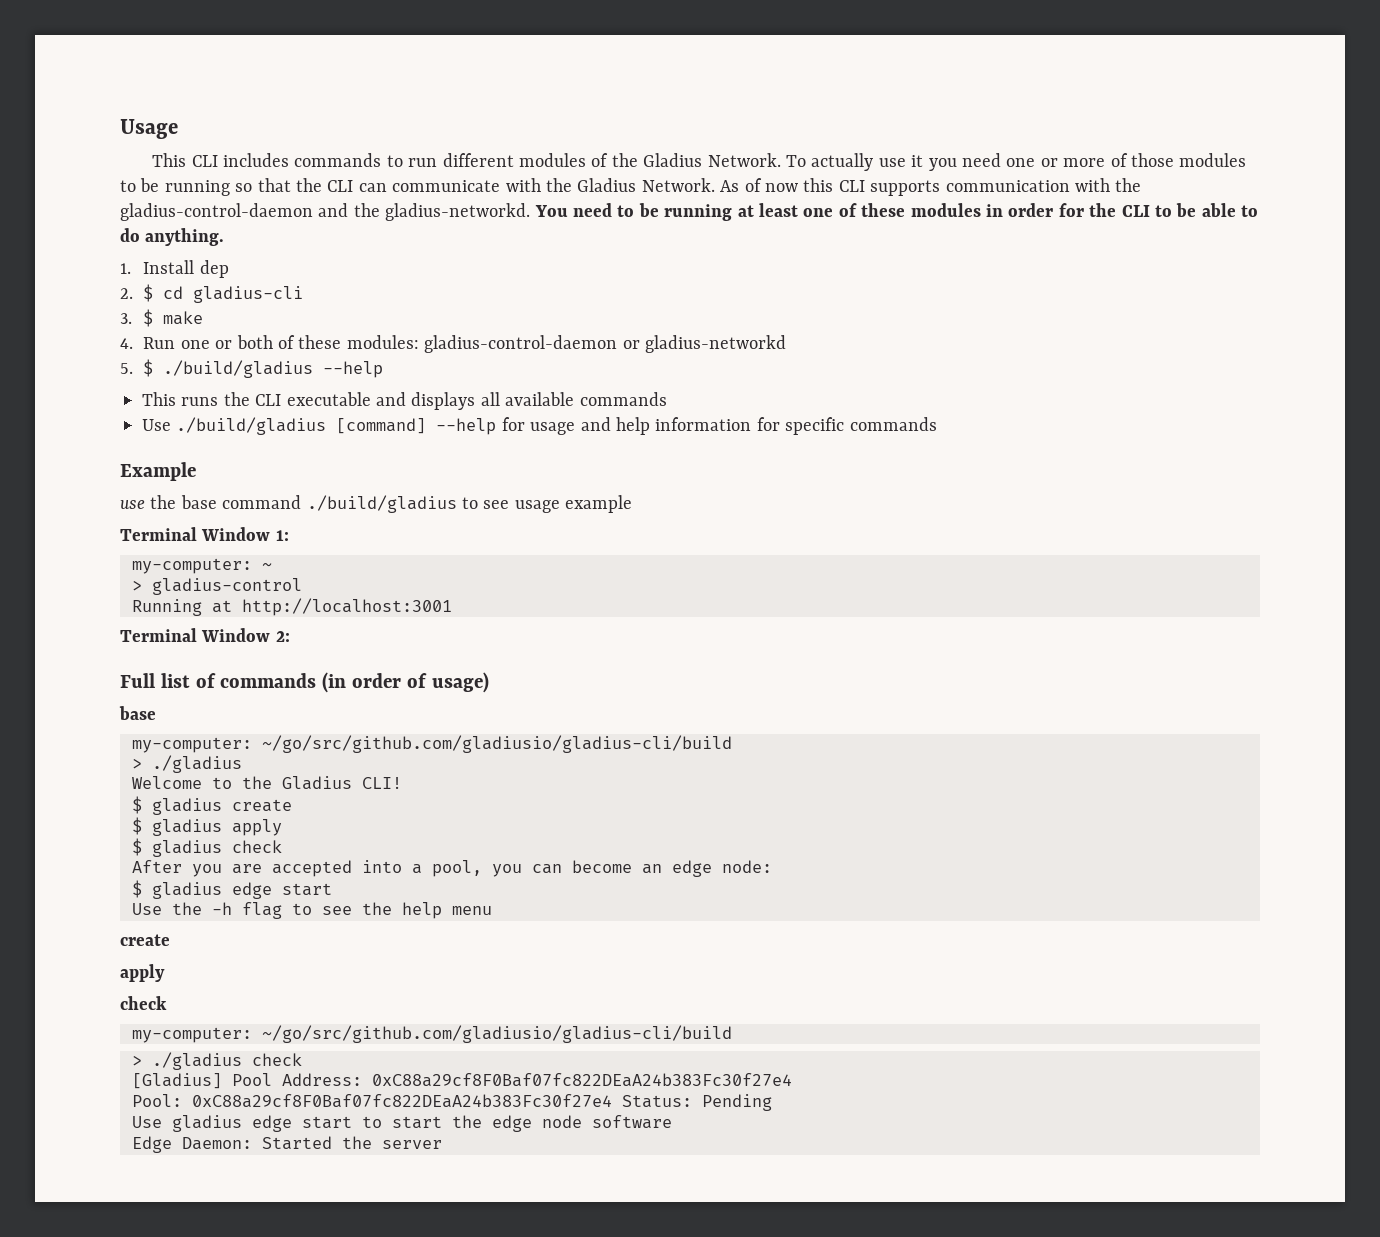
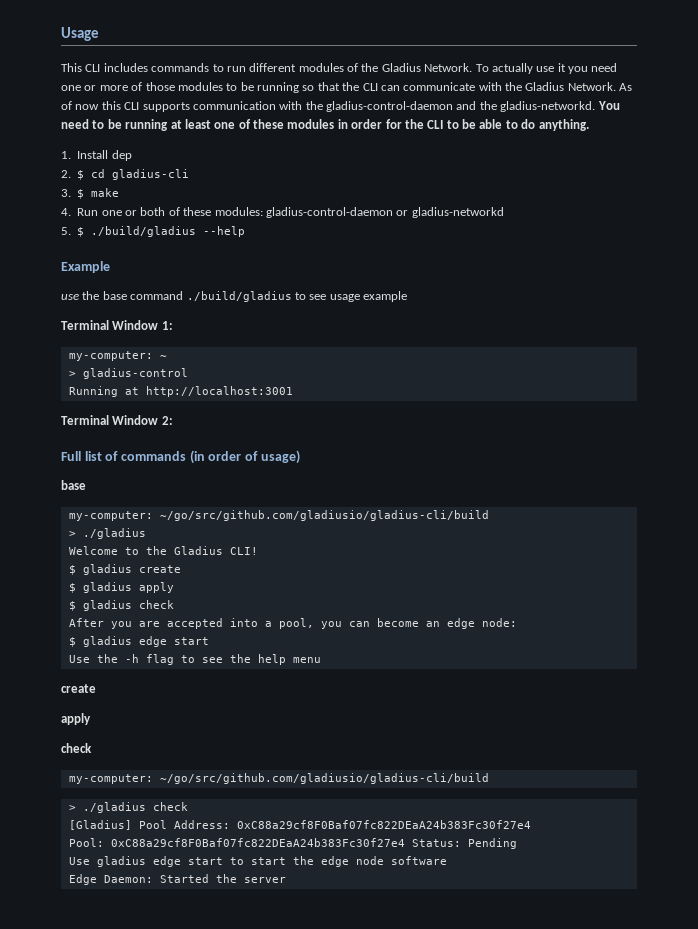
[142,392,667,410] [142,417,937,435] // This runs the CLI executable and displays all available commands // Use ./build/gladius [command] --help for usage and help information for specific commands -> (246, 231) none

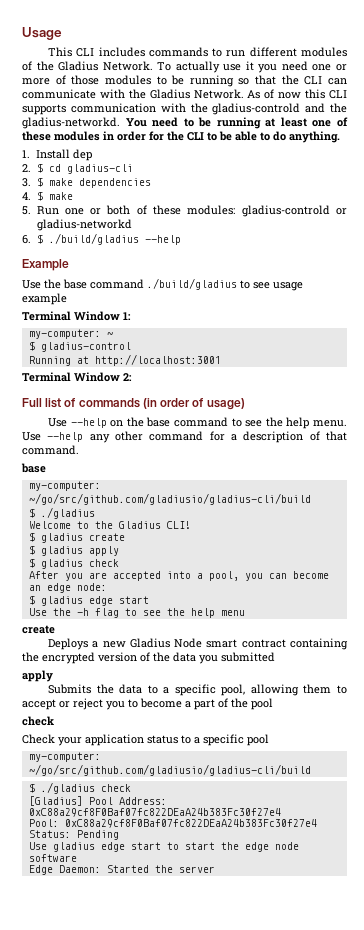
[326,101,453,112] gladius-control-daemon -> [212,103,301,115] gladius-controld
[61,208,71,216] // 4. -> [78,178,151,188] [22,191,73,201] [22,206,31,215] dependencies // 4. $ make // 5.
[265,207,393,218] gladius-control-daemon -> [241,205,330,217] gladius-controld
[61,227,71,235] 5. -> [22,235,31,244] 6.
[61,294,79,300] use -> [22,280,41,289] Use
[68,371,76,377] > -> [28,341,35,351] $
(300, 457) none -> [48,417,347,429] [22,431,347,443] [22,445,79,455] // Use --help on the base command to see the help menu. Use --help any other command for a description of that command.
[68,531,76,537] > -> [28,508,35,518] $
[61,713,91,725] [61,743,92,753] [68,773,489,784] [68,805,76,811] apply // check // my-computer: ~/go/src/github.com/gladiusio/gladius-cli/build // > -> [48,638,348,650] [22,652,275,664] [22,670,53,682] [48,684,348,696] [22,698,273,710] [22,716,54,726] [22,734,269,746] [28,752,101,762] [28,764,311,776] [28,783,35,793] Deploys a new Gladius Node smart contract containing the encrypted version of the data you submitted // apply // Submits the data to a specific pool, allowing them to accept or reject you to become a part of the pool // check // Check your application status to a specific pool // my-computer: ~/go/src/github.com/gladiusio/gladius-cli/build // $

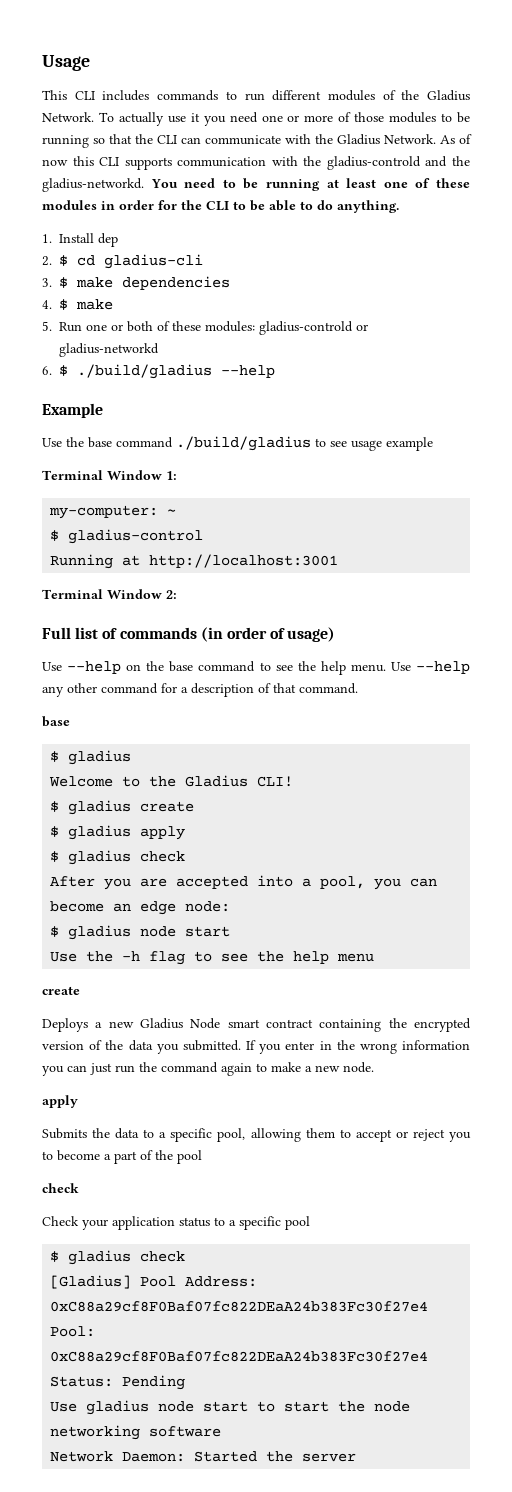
[28,481,101,491] [28,493,311,505] [28,507,95,519] // my-computer: ~/go/src/github.com/gladiusio/gladius-cli/build // $ ./gladius -> [50,750,132,765] // $ gladius
[88,596,113,606] edge -> [140,926,177,937] node
[221,652,275,662] submitted -> [182,1040,471,1054] [42,1062,374,1076] submitted. If you enter in the wrong information you can just run the command again to make a new node.
[28,752,101,762] [28,764,311,776] [28,782,95,794] // my-computer: ~/go/src/github.com/gladiusio/gladius-cli/build // $ ./gladius -> [50,1250,132,1265] // $ gladius
[100,842,125,852] edge -> [158,1401,195,1412] node
[244,842,299,852] edge node -> [374,1401,411,1412] [50,1425,141,1440] node networking
[28,865,53,875] Edge -> [50,1451,114,1462] Network

